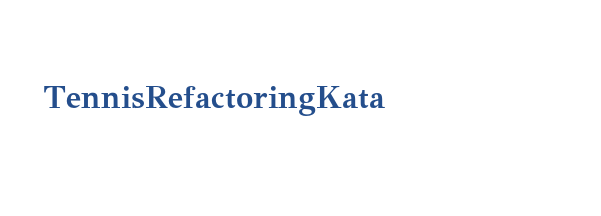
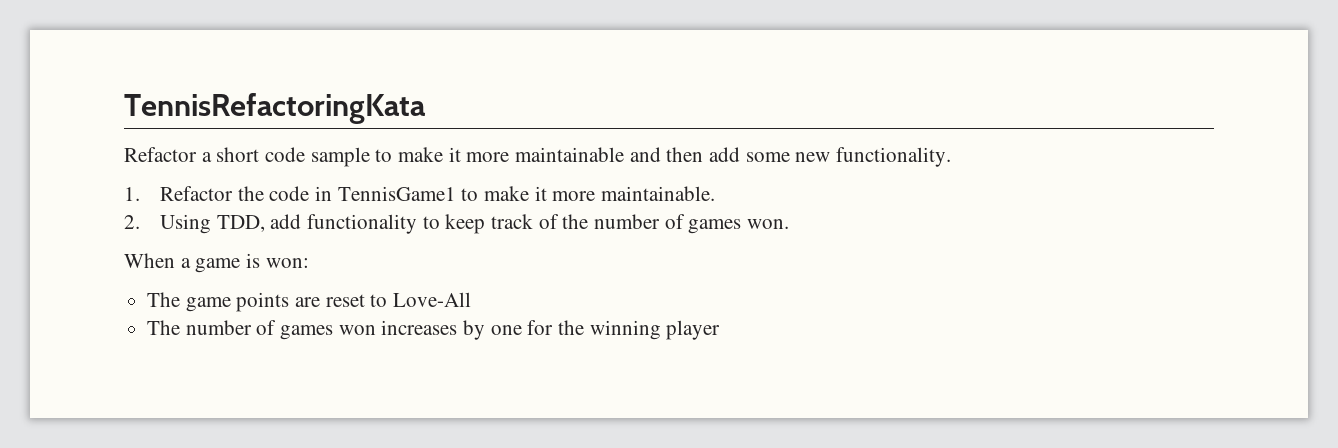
(385, 101) none -> [124,147,952,167] [124,186,716,201] [124,214,790,234] [124,253,309,273] [147,292,472,312] [147,320,721,340] // Refactor a short code sample to make it more maintainable and then add some new functionality. // 1. Refactor the code in TennisGame1 to make it more maintainable. // 2. Using TDD, add functionality to keep track of the number of games won. // When a game is won: // The game points are reset to Love-All // The number of games won increases by one for the winning player

